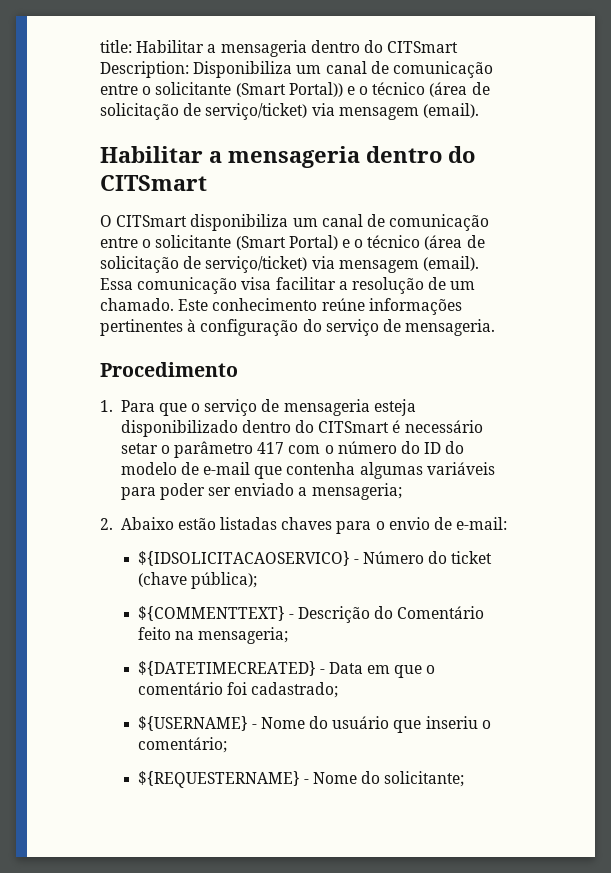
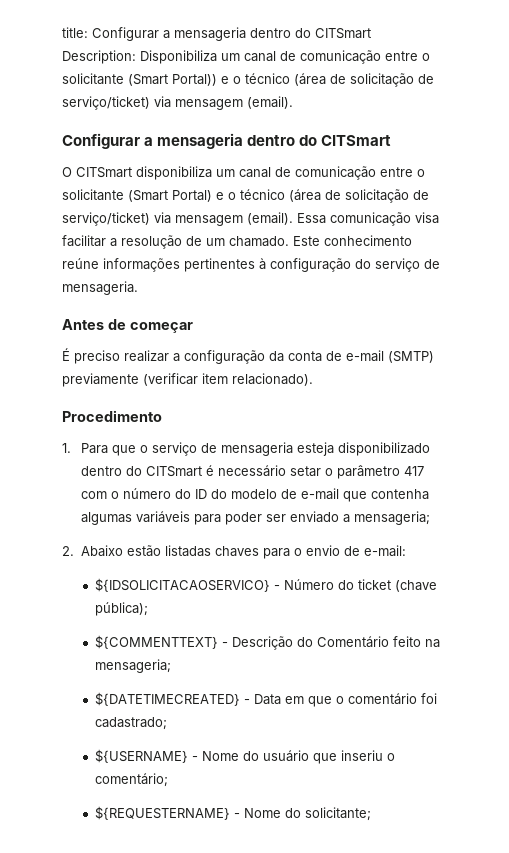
[136,40,205,53] Habilitar -> [92,27,159,41] Configurar
[100,146,203,163] Habilitar -> [62,133,140,149] Configurar
(496, 327) none -> [62,319,193,333] [62,348,434,364] [62,373,313,387] // Antes de começar // É preciso realizar a configuração da conta de e-mail (SMTP) previamente (verificar item relacionado).

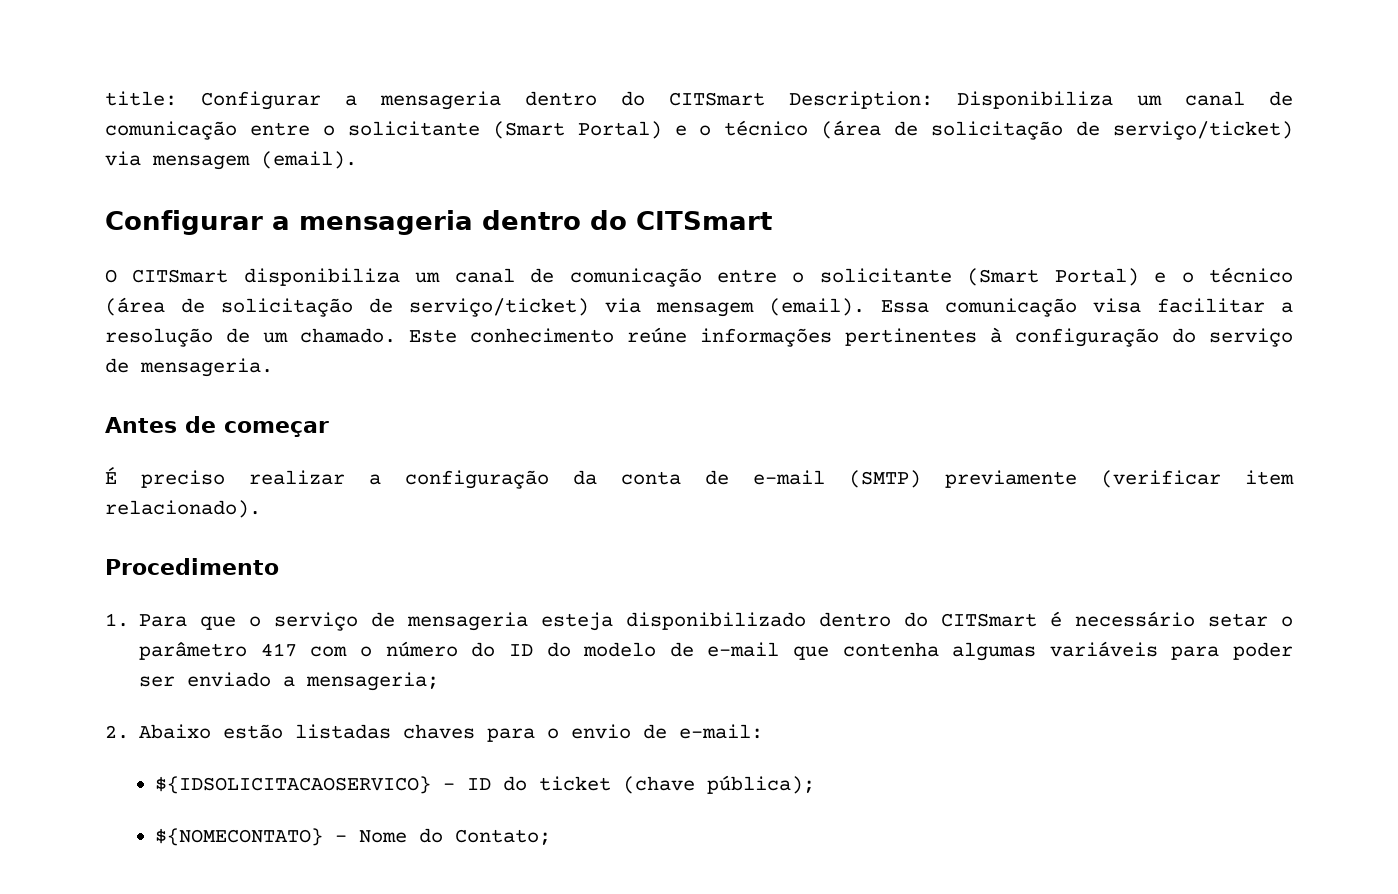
[172,74,217,86] Portal)) -> [577,121,662,139] Portal)
[283,579,334,590] Número -> [467,778,492,790] ID
[94,635,440,650] [94,659,171,673] [94,692,437,707] [94,717,167,730] [94,749,395,764] [94,773,168,787] [94,806,371,821] ${COMMENTTEXT} - Descrição do Comentário feito na mensageria; // ${DATETIMECREATED} - Data em que o comentário foi cadastrado; // ${USERNAME} - Nome do usuário que inseriu o comentário; // ${REQUESTERNAME} - Nome do solicitante; -> [155,828,552,846] ${NOMECONTATO} - Nome do Contato;

